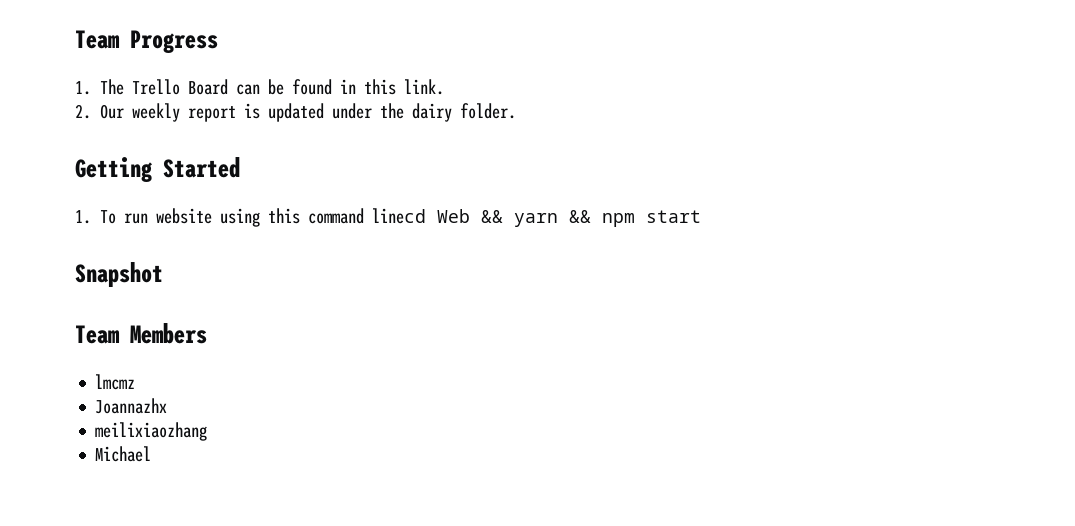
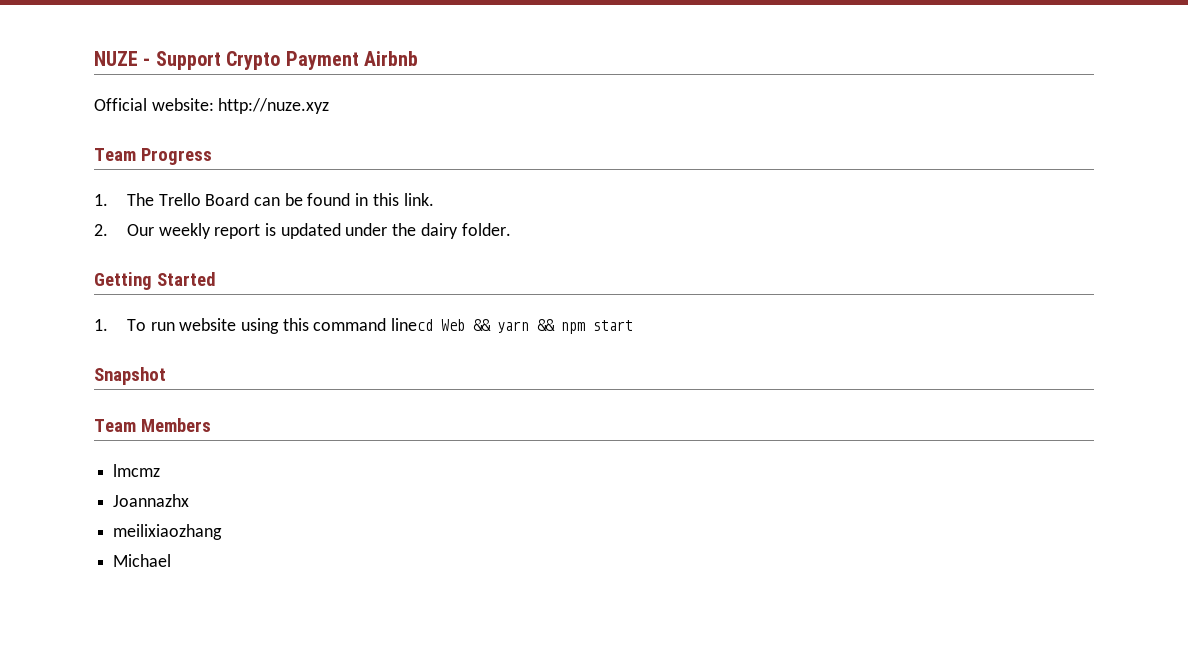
(75, 39) none -> [94,51,418,70] [94,98,330,114] NUZE - Support Crypto Payment Airbnb // Official website: http://nuze.xyz //

